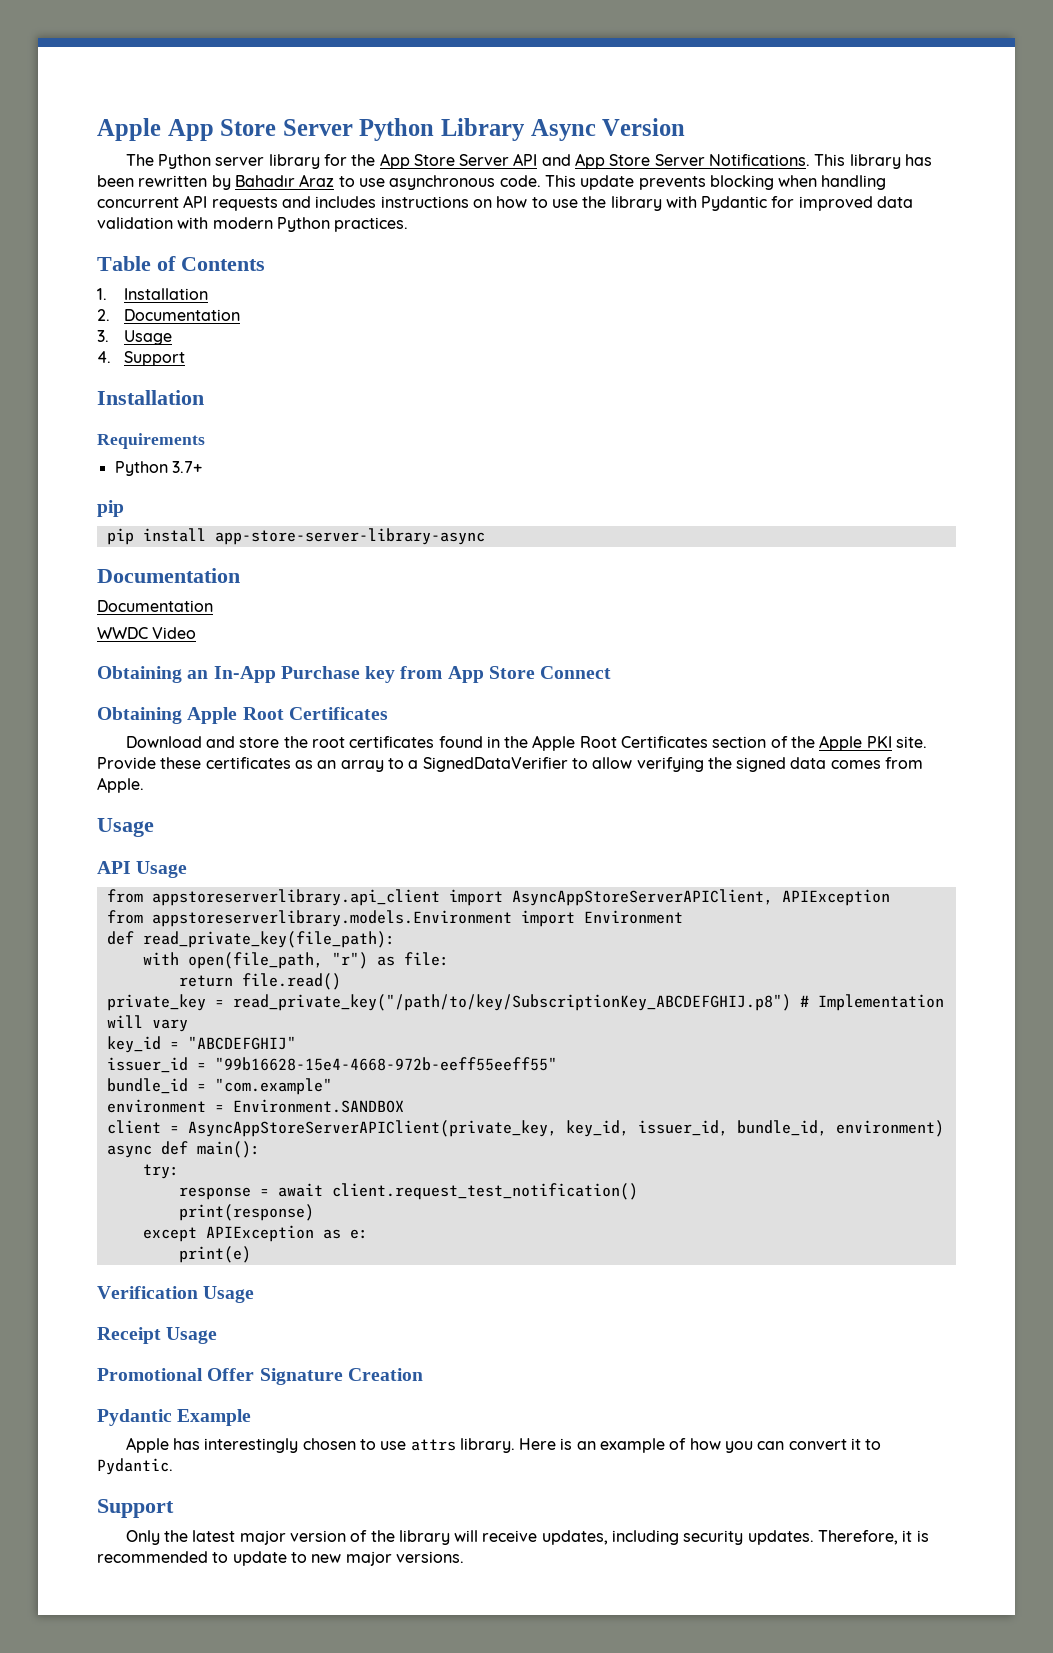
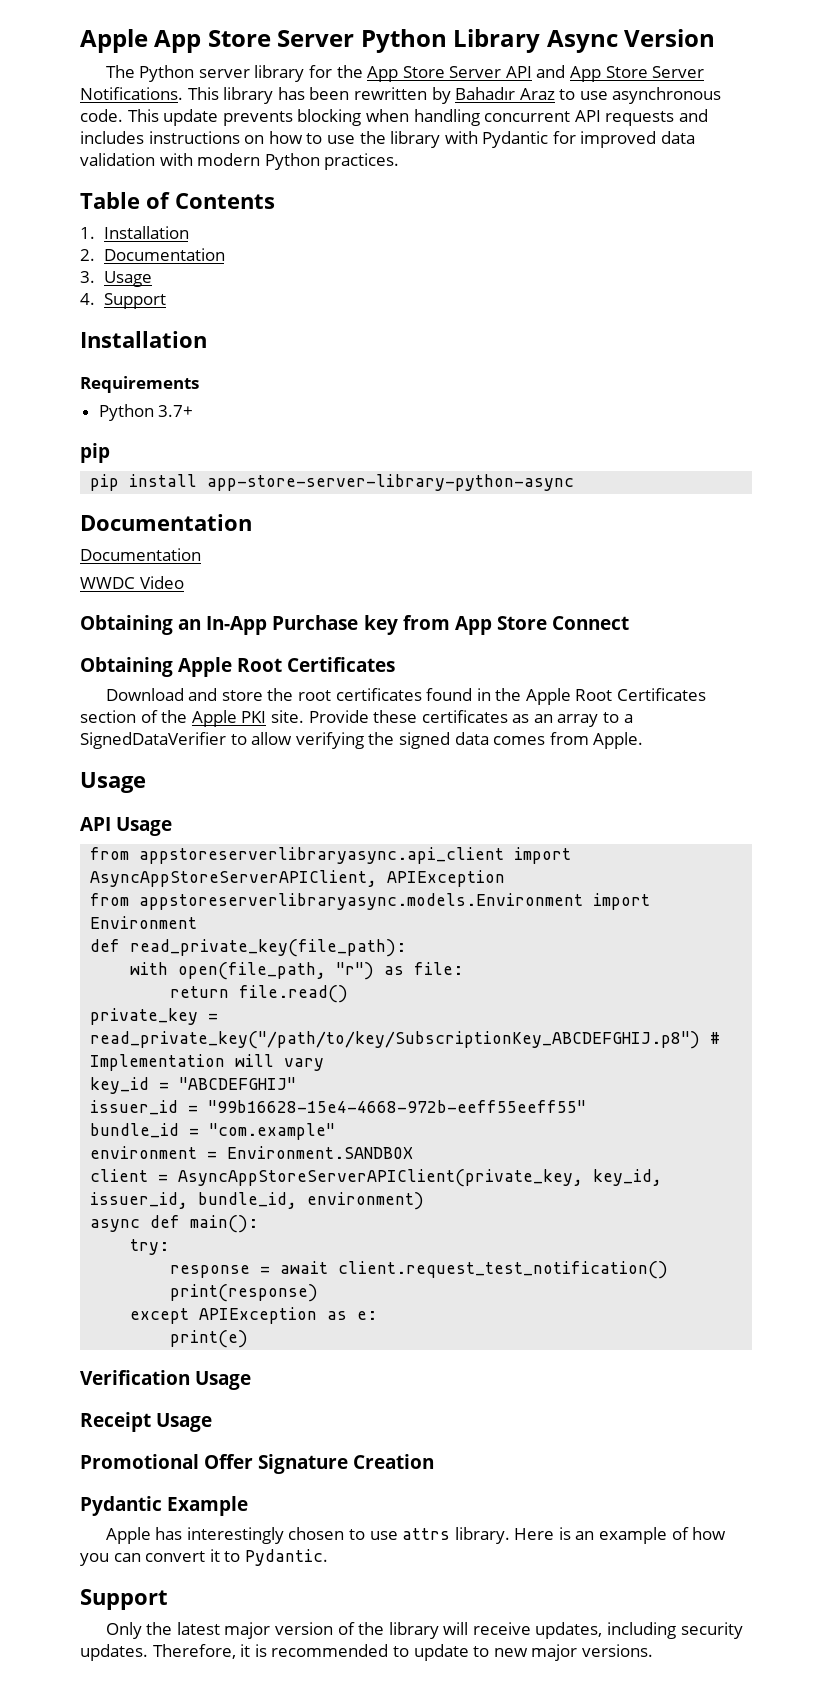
[214,528,485,545] app-store-server-library-async -> [207,474,575,491] app-store-server-library-python-async
[151,889,440,906] appstoreserverlibrary.api_client -> [139,847,505,864] appstoreserverlibraryasync.api_client
[151,910,512,927] appstoreserverlibrary.models.Environment -> [139,893,584,910] appstoreserverlibraryasync.models.Environment

